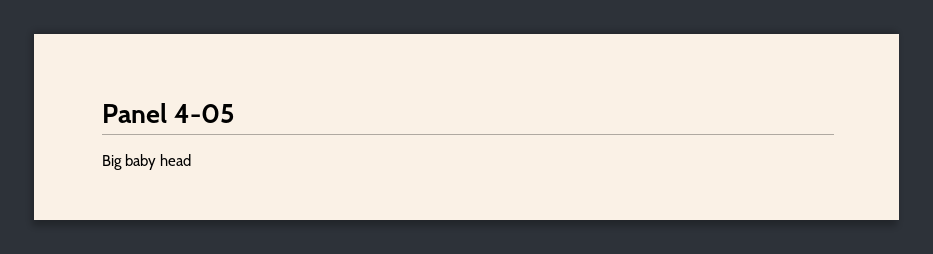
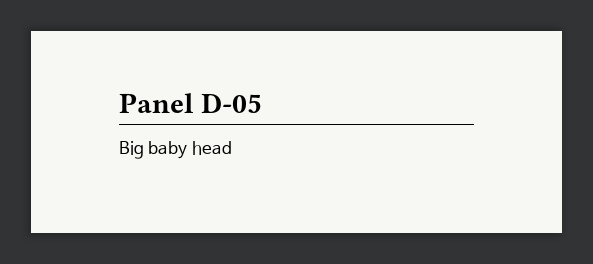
[174,104,236,123] 4-05 -> [200,93,262,113] D-05

